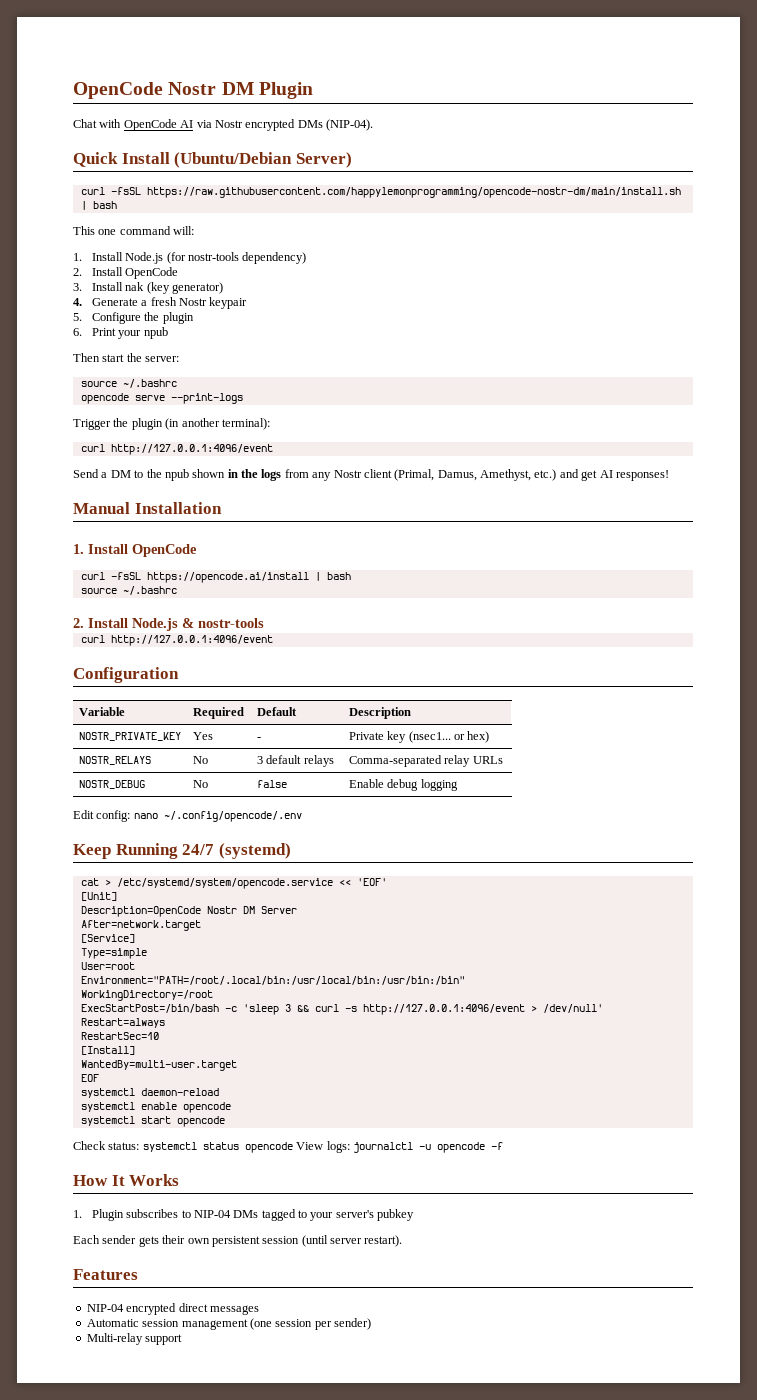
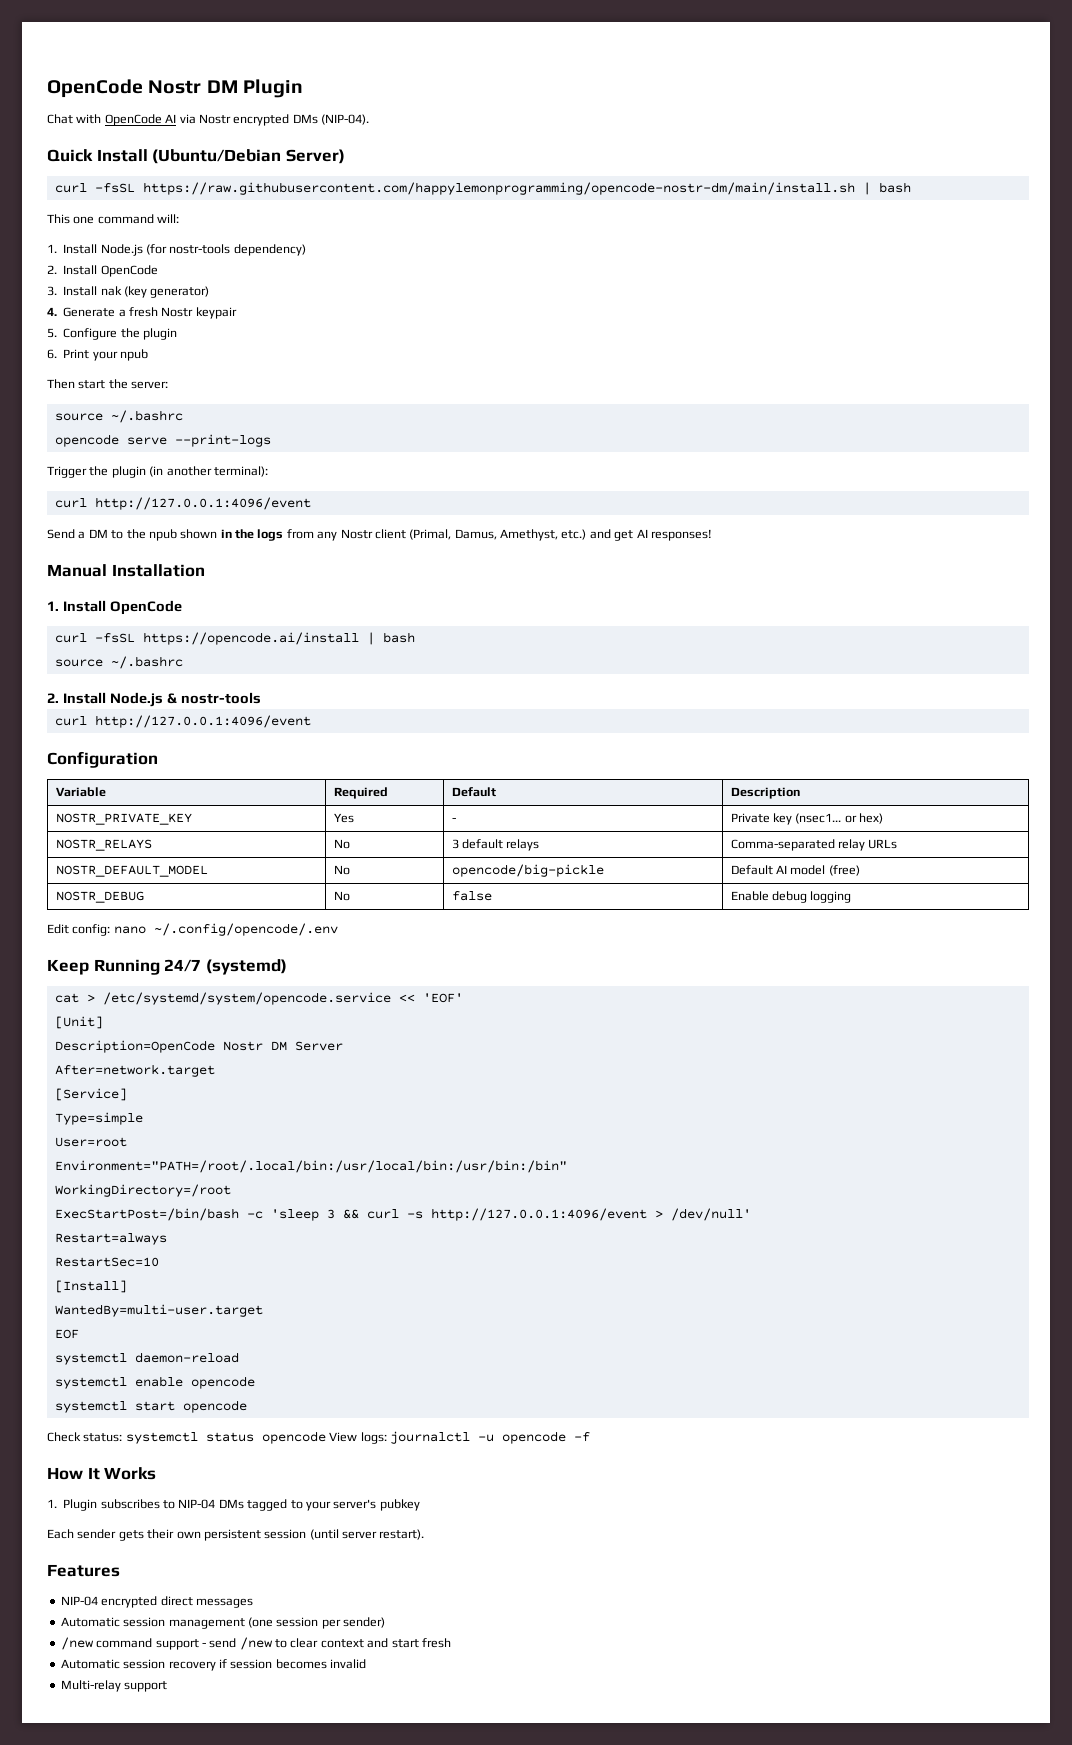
(503, 760) none -> [55,865,208,877] [333,865,350,875] [451,864,604,877] [730,865,860,876] // NOSTR_DEFAULT_MODEL | No | opencode/big-pickle | Default AI model (free)
(371, 1324) none -> [60,1637,451,1650] [60,1659,366,1671] // /new command support - send /new to clear context and start fresh // Automatic session recovery if session becomes invalid

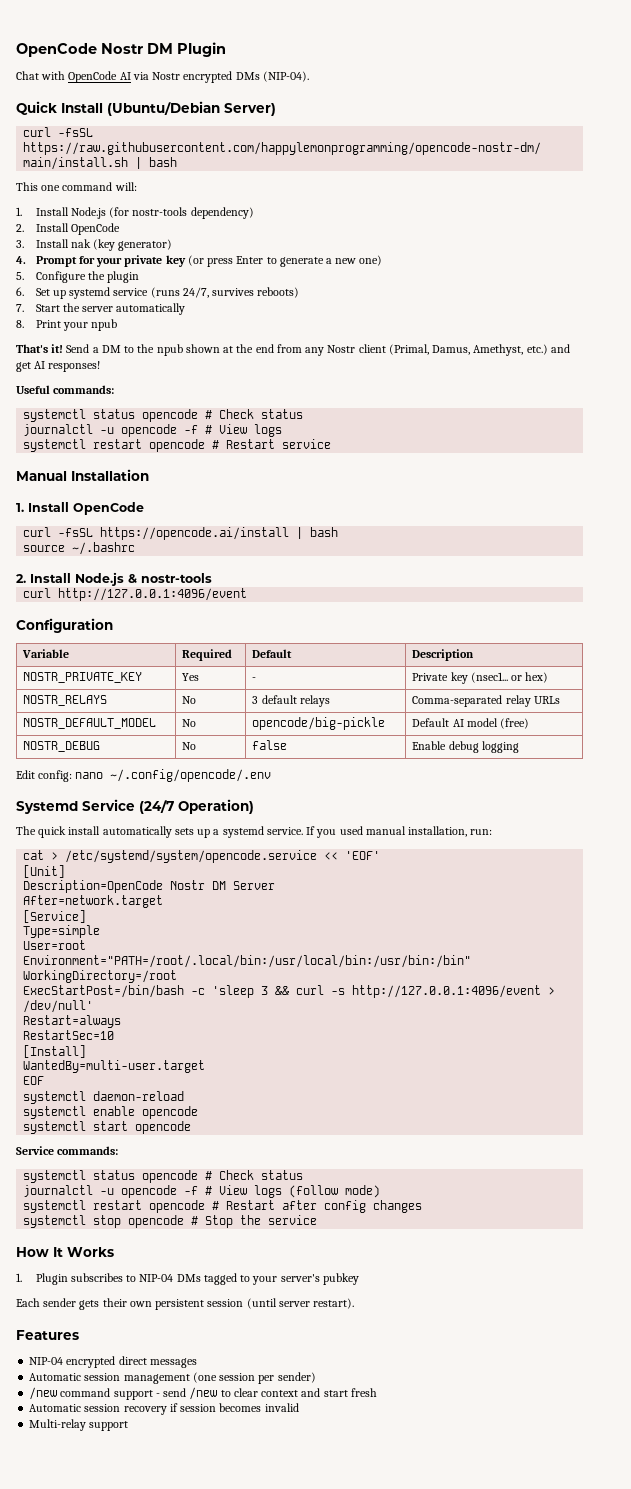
[63,307,237,319] Generate a fresh Nostr keypair -> [35,255,383,267] Prompt for your private key (or press Enter to generate a new one)
[63,349,148,361] [47,379,169,389] [54,410,183,423] [54,434,271,447] [47,466,268,478] [54,497,311,510] Print your npub // Then start the server: // source ~/.bashrc // opencode serve --print-logs // Trigger the plugin (in another terminal): // curl http://127.0.0.1:4096/event // -> [35,287,300,299] [16,303,186,315] [16,319,118,331] [16,344,64,353] Set up systemd service (runs 24/7, survives reboots) // 7. Start the server automatically // 8. Print your npub // That's it!
[220,529,284,541] in the logs -> [223,344,274,353] at the end
(712, 535) none -> [16,385,115,394] [23,409,304,422] [23,424,283,437] [23,439,332,452] // Useful commands: // systemctl status opencode # Check status // journalctl -u opencode -f # View logs // systemctl restart opencode # Restart service
[47,959,287,975] Keep Running 24/7 (systemd) -> [16,799,254,814] [16,826,493,838] Systemd Service (24/7 Operation) // The quick install automatically sets up a systemd service. If you used manual installation, run:
[47,1431,590,1444] Check status: systemctl status opencode View logs: journalctl -u opencode -f -> [16,1146,119,1155] [23,1170,304,1183] [23,1185,381,1198] [23,1200,423,1213] [23,1215,318,1228] Service commands: // systemctl status opencode # Check status // journalctl -u opencode -f # View logs (follow mode) // systemctl restart opencode # Restart after config changes // systemctl stop opencode # Stop the service

